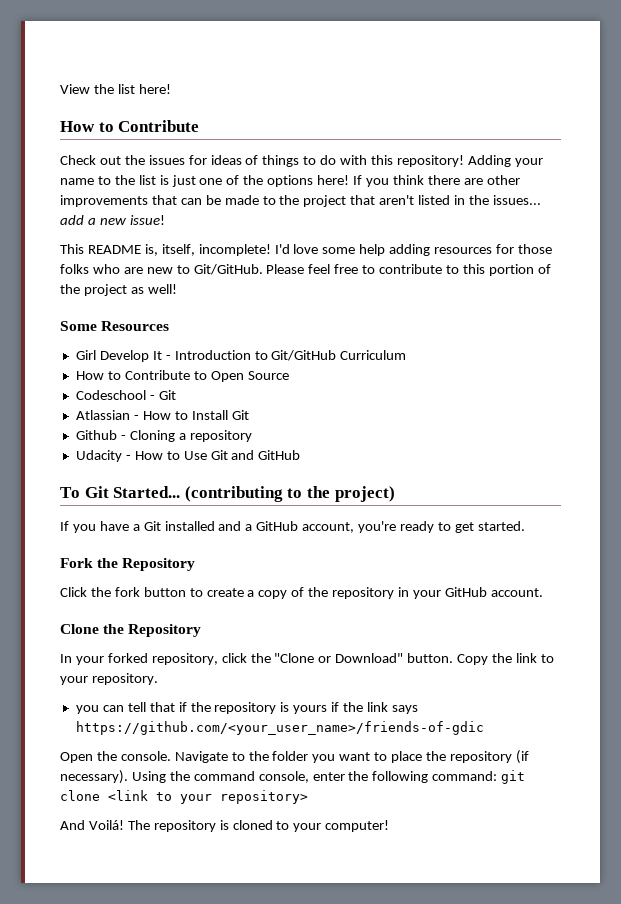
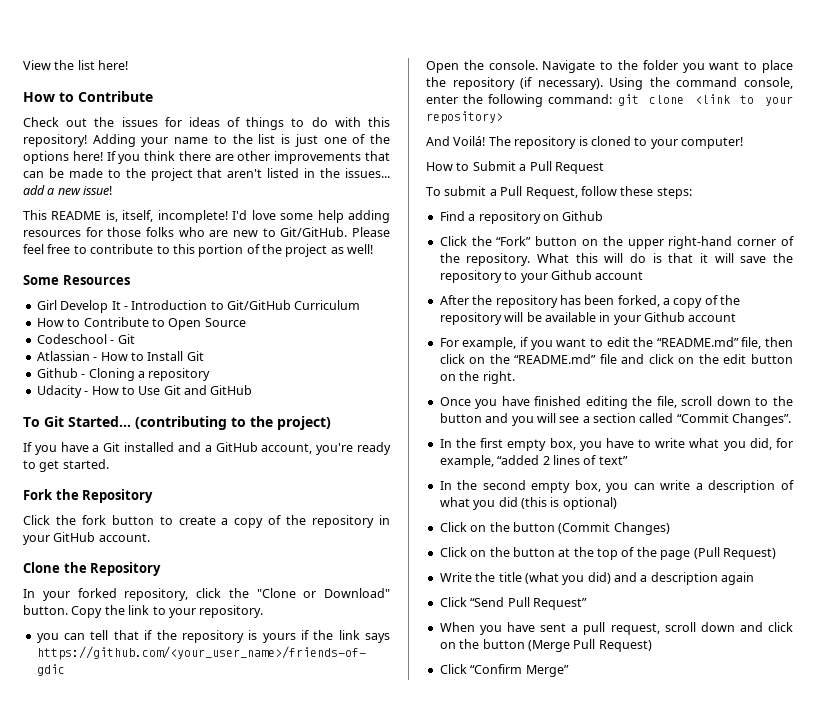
(390, 826) none -> [426,161,604,174] [426,186,692,199] [439,211,604,224] [439,236,794,249] [439,253,794,266] [439,270,644,283] [439,295,741,308] [439,312,737,325] [439,337,793,350] [439,354,793,364] [439,371,515,384] [439,396,793,409] [439,413,792,426] [439,438,793,451] [439,455,628,468] [439,480,794,493] [439,497,617,510] [439,522,670,535] [439,547,776,560] [439,572,755,585] [439,597,587,610] [439,622,793,635] [439,639,652,652] [439,664,569,677] // How to Submit a Pull Request // To submit a Pull Request, follow these steps: // Find a repository on Github // Click the “Fork” button on the upper right-hand corner of the repository. What this will do is that it will save the repository to your Github account // After the repository has been forked, a copy of the repository will be available in your Github account // For example, if you want to edit the “README.md” file, then click on the “README.md” file and click on the edit button on the right. // Once you have finished editing the file, scroll down to the button and you will see a section called “Commit Changes”. // In the first empty box, you have to write what you did, for example, “added 2 lines of text” // In the second empty box, you can write a description of what you did (this is optional) // Click on the button (Commit Changes) // Click on the button at the top of the page (Pull Request) // Write the title (what you did) and a description again // Click “Send Pull Request” // When you have sent a pull request, scroll down and click on the button (Merge Pull Request) // Click “Confirm Merge”

